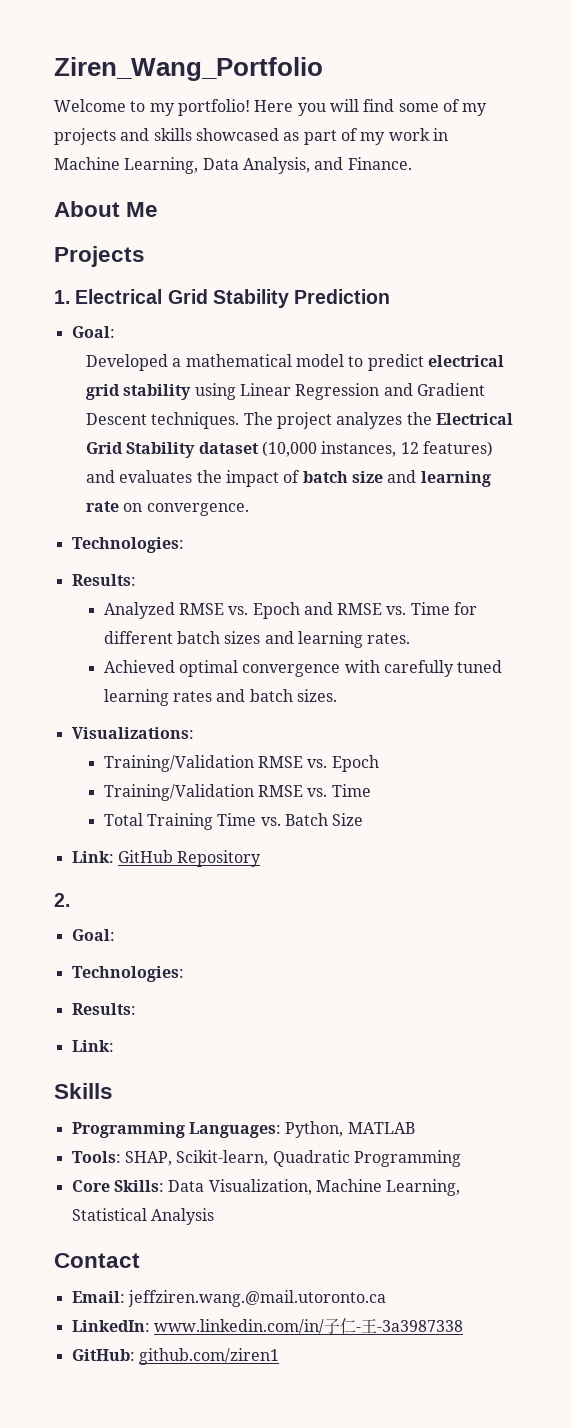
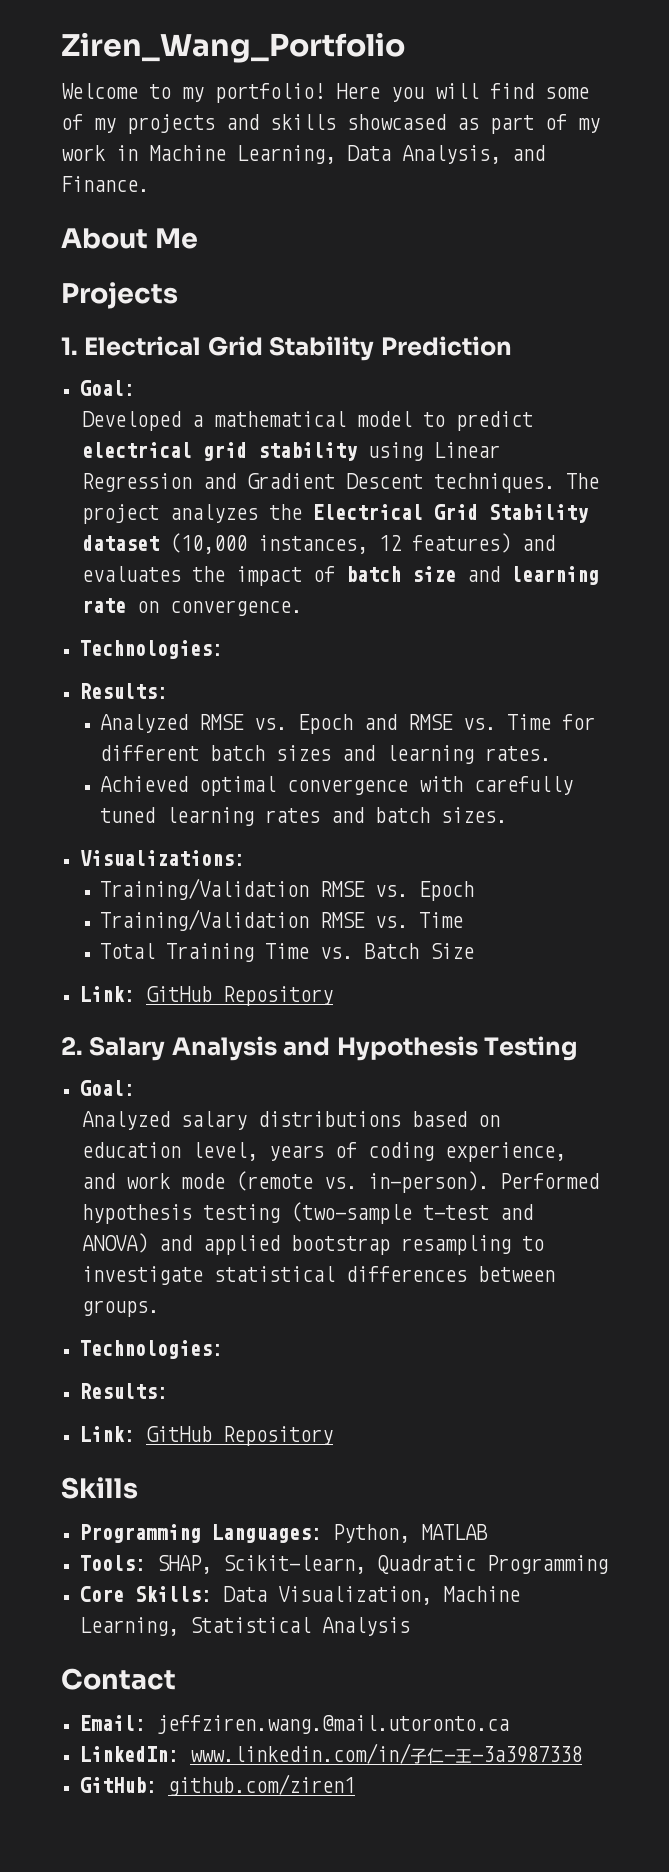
[71,929,115,941] // Goal: -> [89,1036,578,1061] [79,1080,135,1096] [81,1111,500,1130] [81,1142,566,1162] [81,1171,599,1193] [81,1202,533,1224] [81,1233,544,1255] [81,1266,555,1285] [81,1300,159,1317] Salary Analysis and Hypothesis Testing // Goal: // Analyzed salary distributions based on education level, years of coding experience, and work mode (remote vs. in-person). Performed hypothesis testing (two-sample t-test and ANOVA) and applied bootstrap resampling to investigate statistical differences between groups.
(114, 1046) none -> [145,1426,333,1446] GitHub Repository

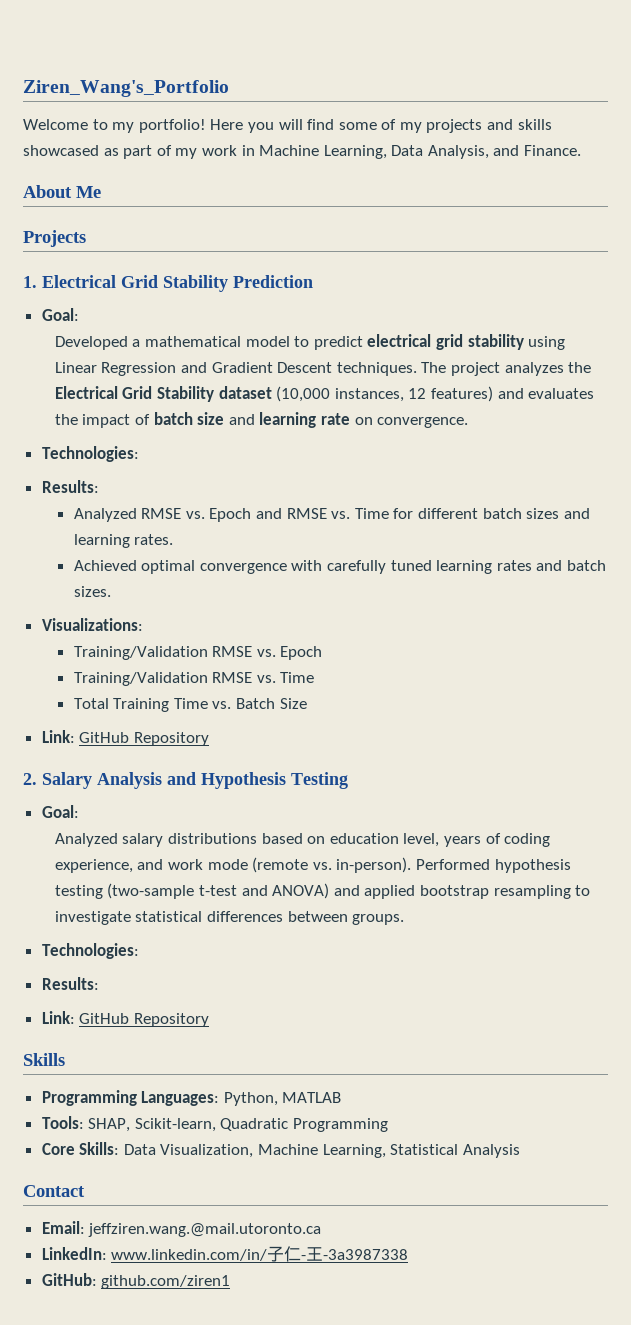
[61,32,405,63] Ziren_Wang_Portfolio -> [23,80,229,97] Ziren_Wang's_Portfolio

